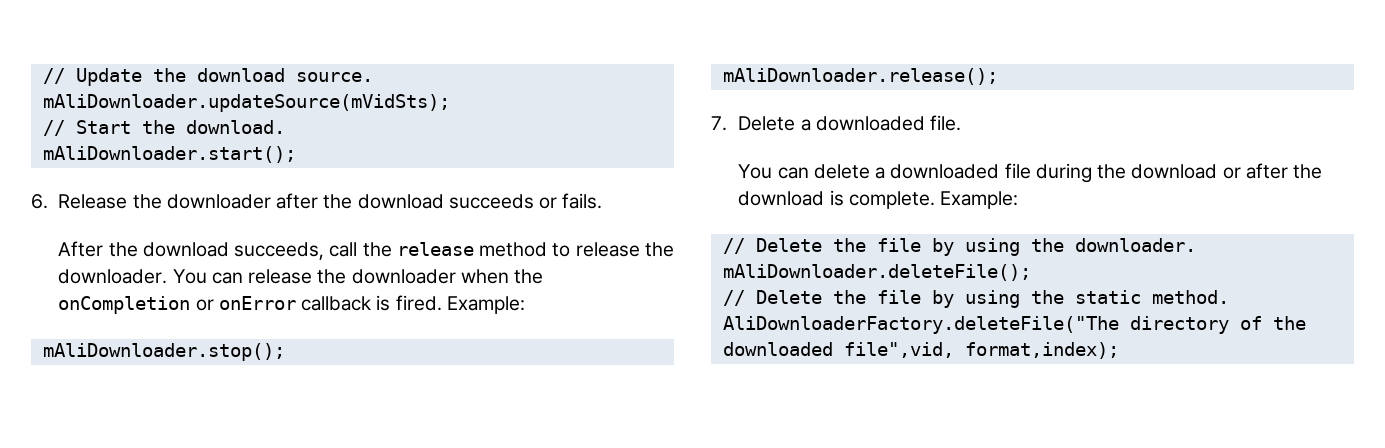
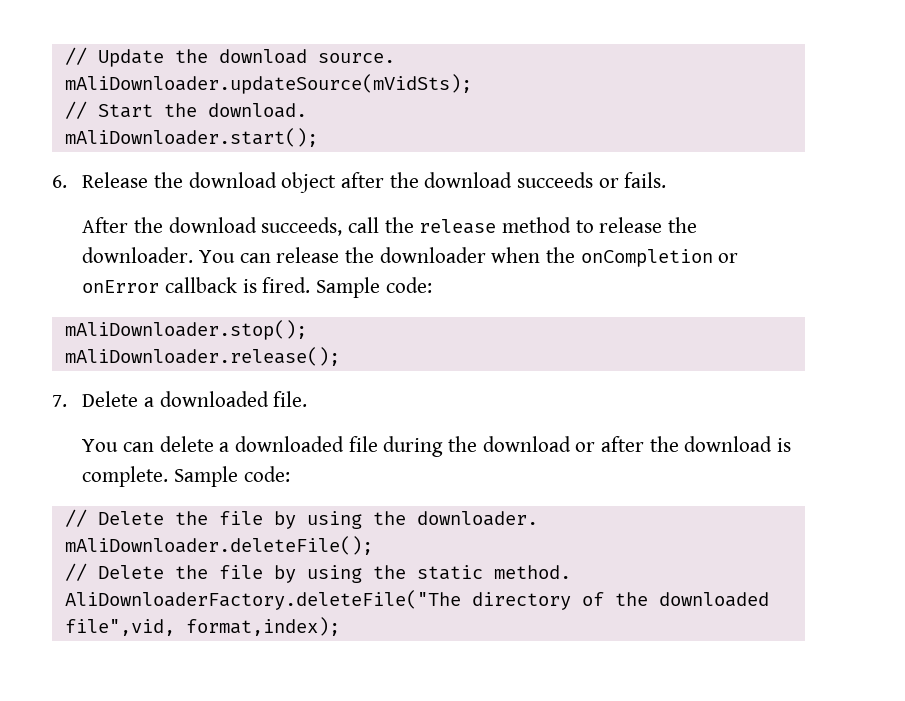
[166,194,271,209] downloader -> [188,172,337,193] download object
[446,296,525,314] Example: -> [316,277,432,298] Sample code:
[940,191,1019,209] Example: -> [174,466,290,487] Sample code:

